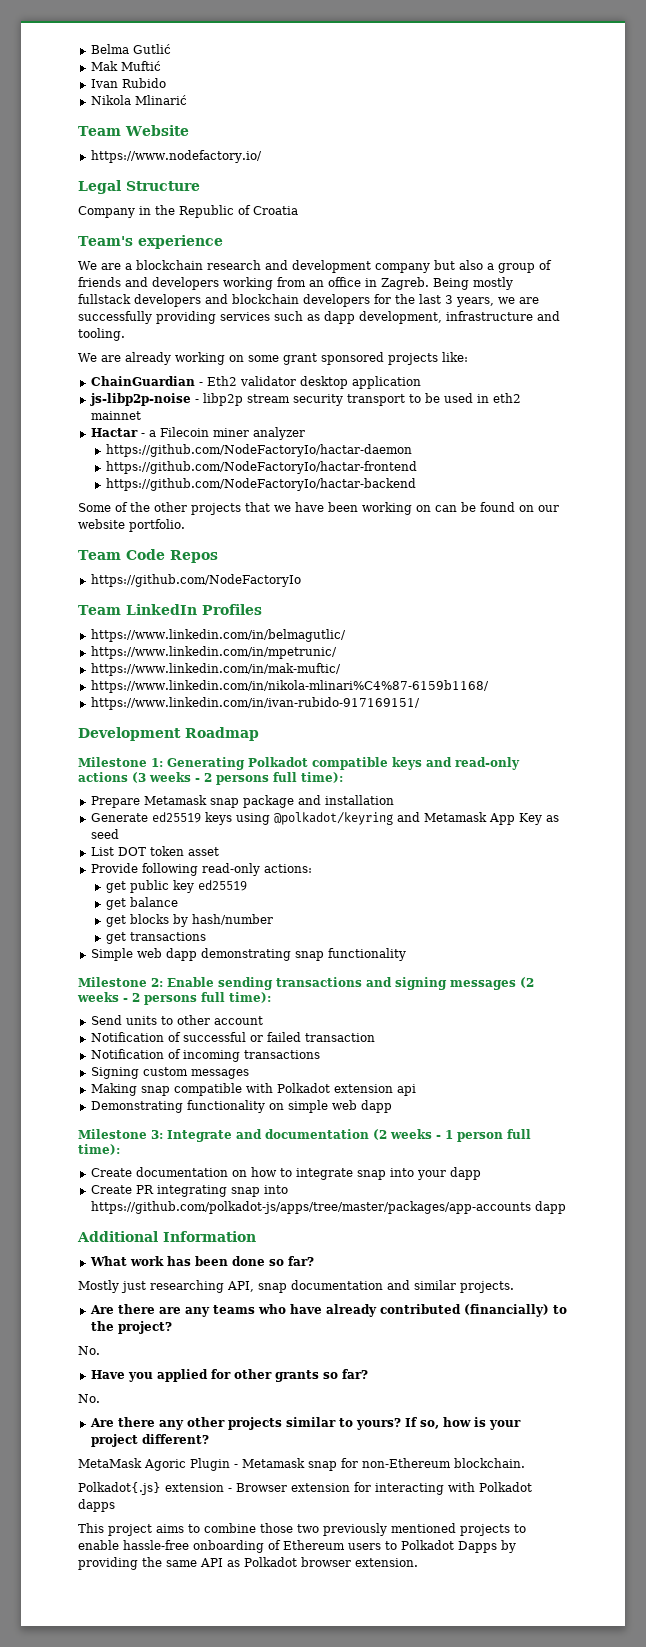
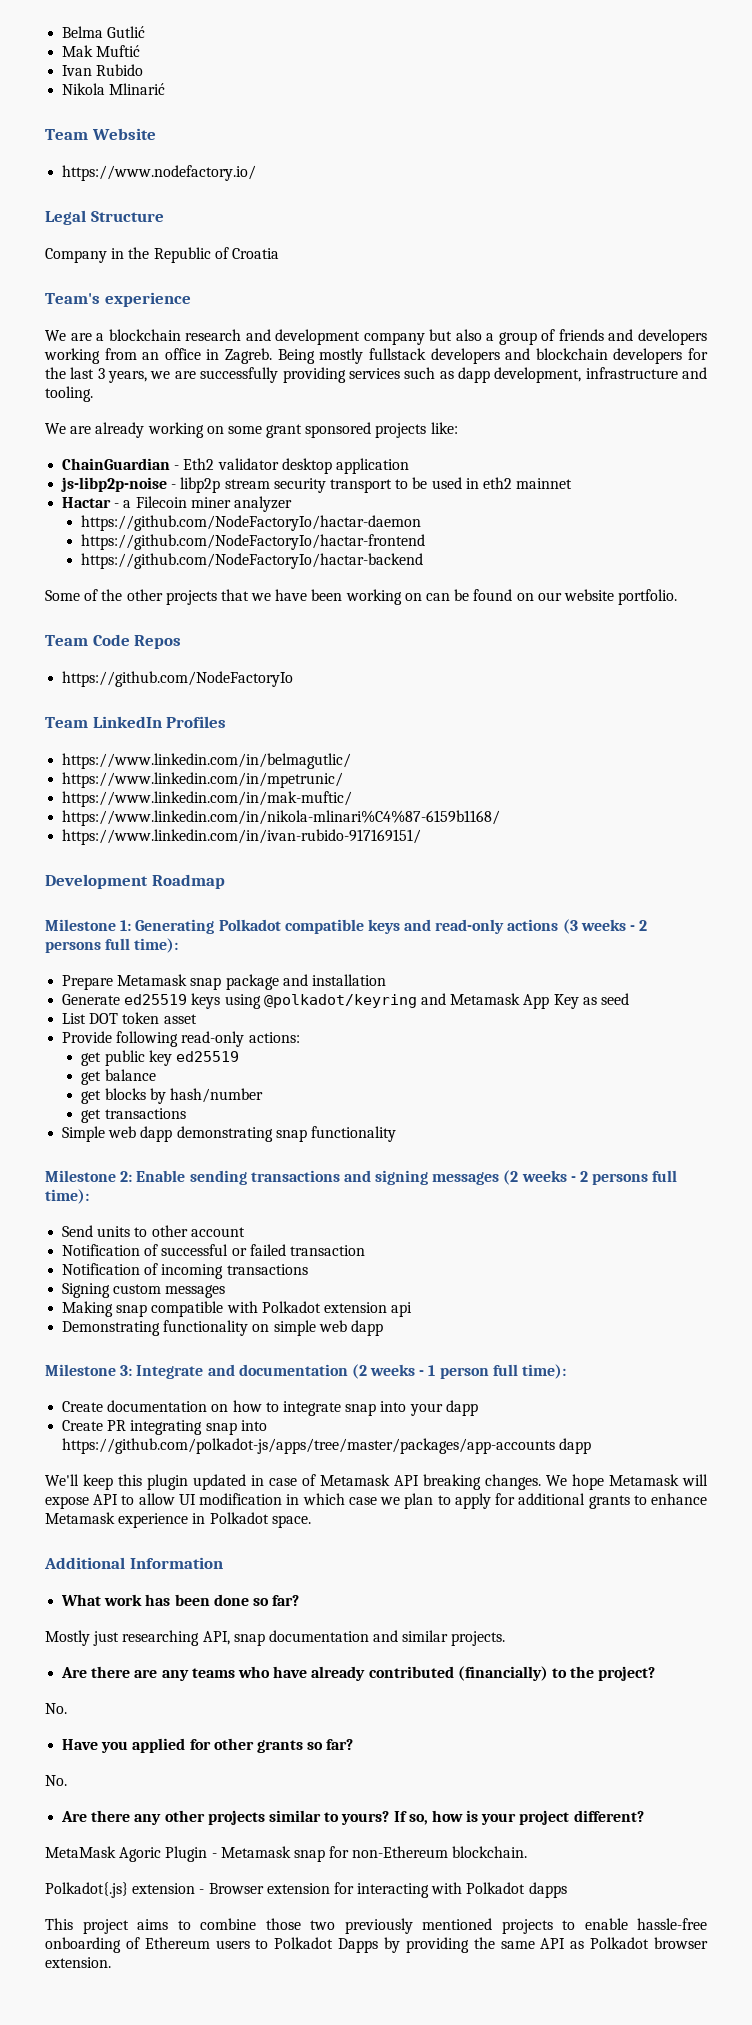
(566, 1207) none -> [45,1474,708,1490] [45,1493,708,1509] [45,1512,311,1528] // We'll keep this plugin updated in case of Metamask API breaking changes. We hope Metamask will expose API to allow UI modification in which case we plan to apply for additional grants to enhance Metamask experience in Polkadot space.

